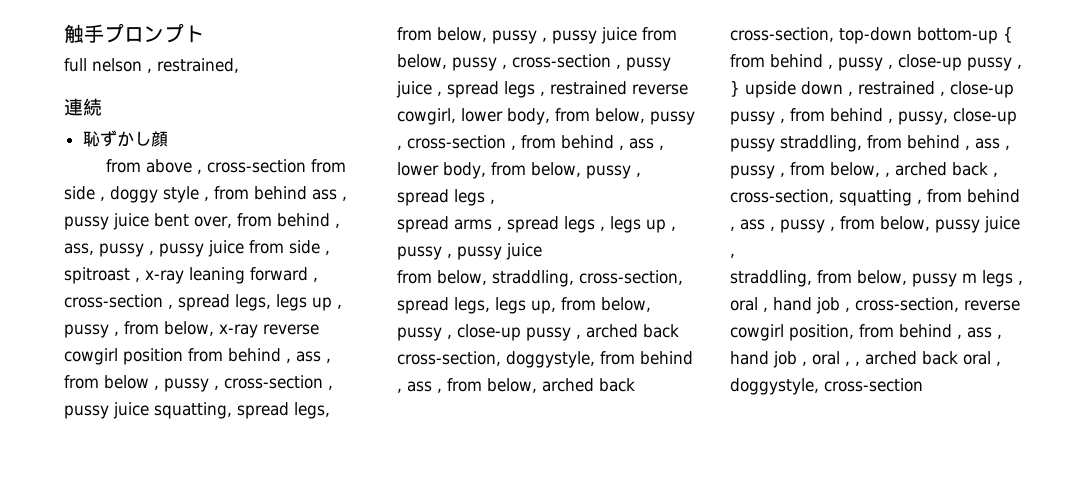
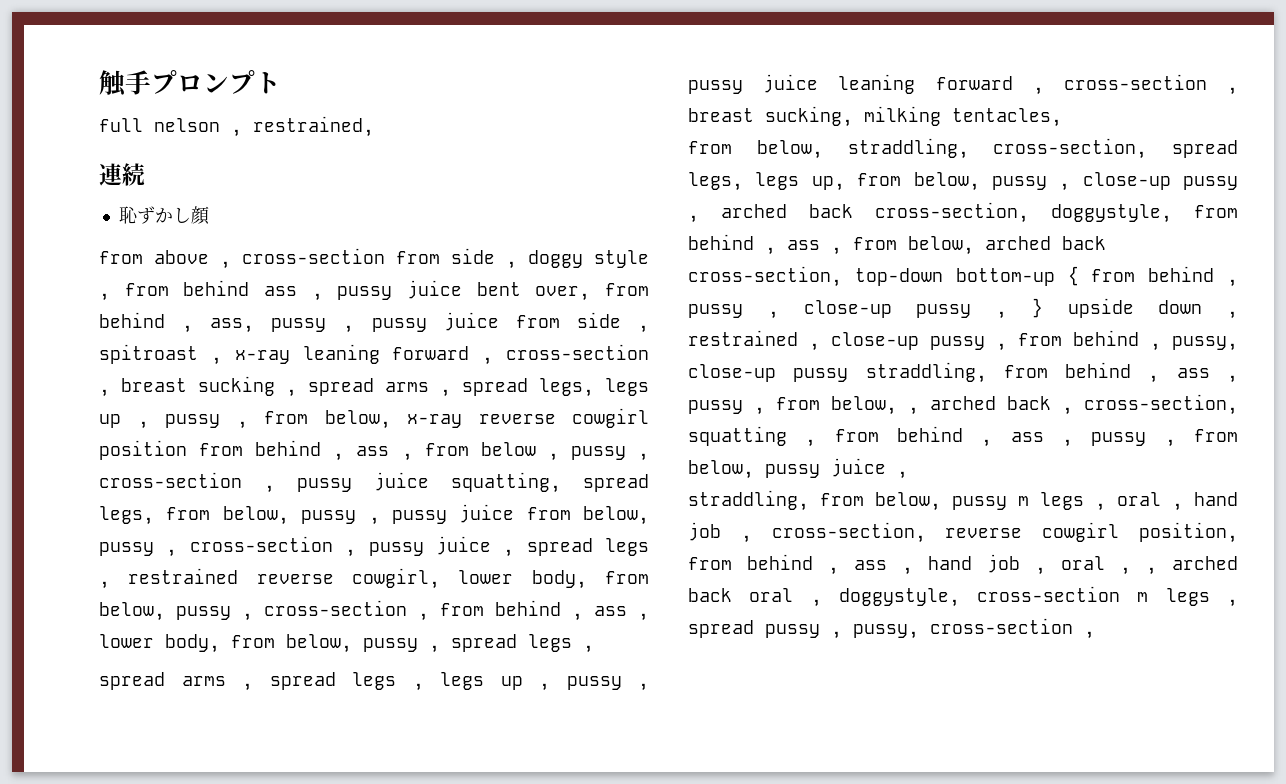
(173, 306) none -> [121,376,451,397] breast sucking , spread arms ,
(542, 251) none -> [838,74,1238,95] [688,106,1062,127] leaning forward , cross-section , breast sucking, milking tentacles,
(923, 385) none -> [1137,588,1238,607] [688,618,1095,639] m legs , spread pussy , pussy, cross-section ,

